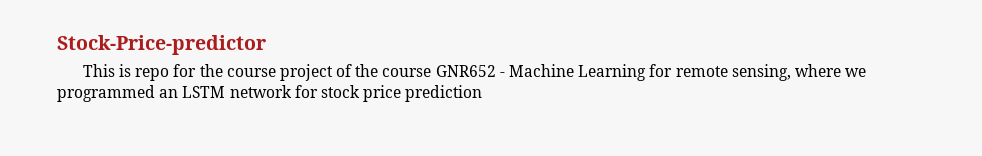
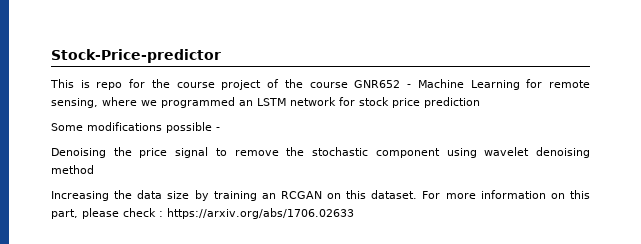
(483, 93) none -> [51,122,220,133] [51,147,590,158] [51,165,94,174] [51,190,590,201] [51,208,354,219] // Some modifications possible - // Denoising the price signal to remove the stochastic component using wavelet denoising method // Increasing the data size by training an RCGAN on this dataset. For more information on this part, please check : https://arxiv.org/abs/1706.02633

